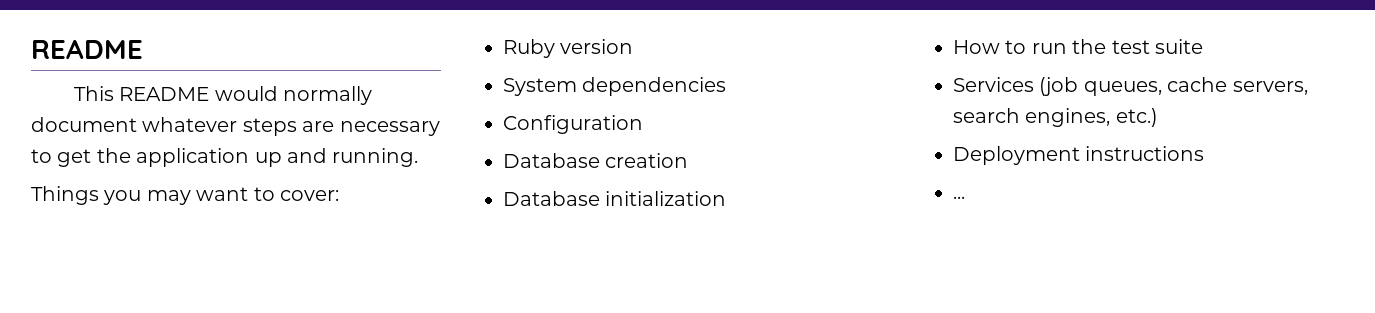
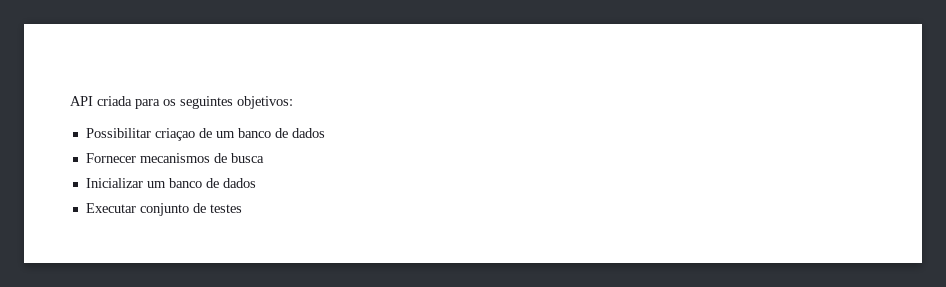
[31,39,143,59] [73,86,373,105] [31,117,440,136] [31,148,419,167] [31,186,339,205] [503,39,634,58] [503,77,727,96] [503,115,643,134] [503,153,689,168] [503,191,727,206] [953,39,1203,54] [953,77,1308,96] [953,108,1158,127] [953,146,1205,165] [953,196,965,199] README // This README would normally document whatever steps are necessary to get the application up and running. // Things you may want to cover: // Ruby version // System dependencies // Configuration // Database creation // Database initialization // How to run the test suite // Services (job queues, cache servers, search engines, etc.) // Deployment instructions // ... -> [70,96,293,109] [85,128,325,141] [85,153,264,163] [85,178,256,188] [85,203,242,216] API criada para os seguintes objetivos: // Possibilitar criaçao de um banco de dados // Fornecer mecanismos de busca // Inicializar um banco de dados // Executar conjunto de testes

